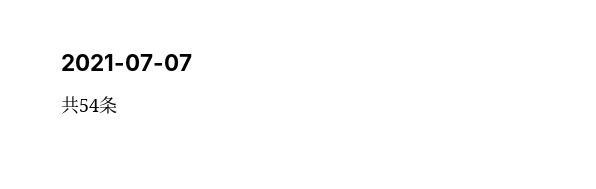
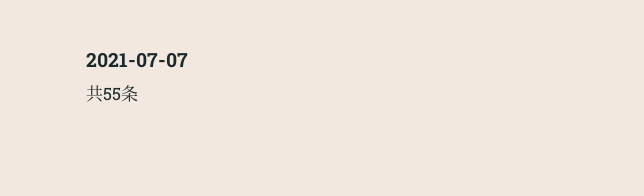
[79,99,99,112] 54 -> [103,87,121,101] 55

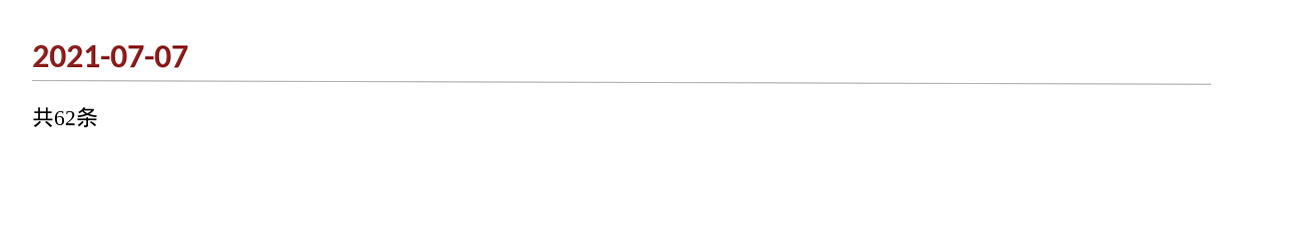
[103,87,121,101] 55 -> [53,111,77,126] 62

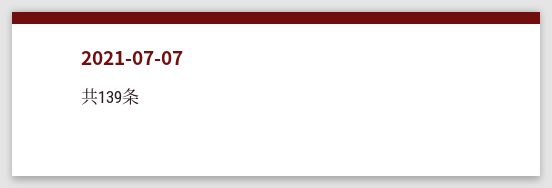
[53,111,77,126] 62 -> [98,91,122,103] 139

